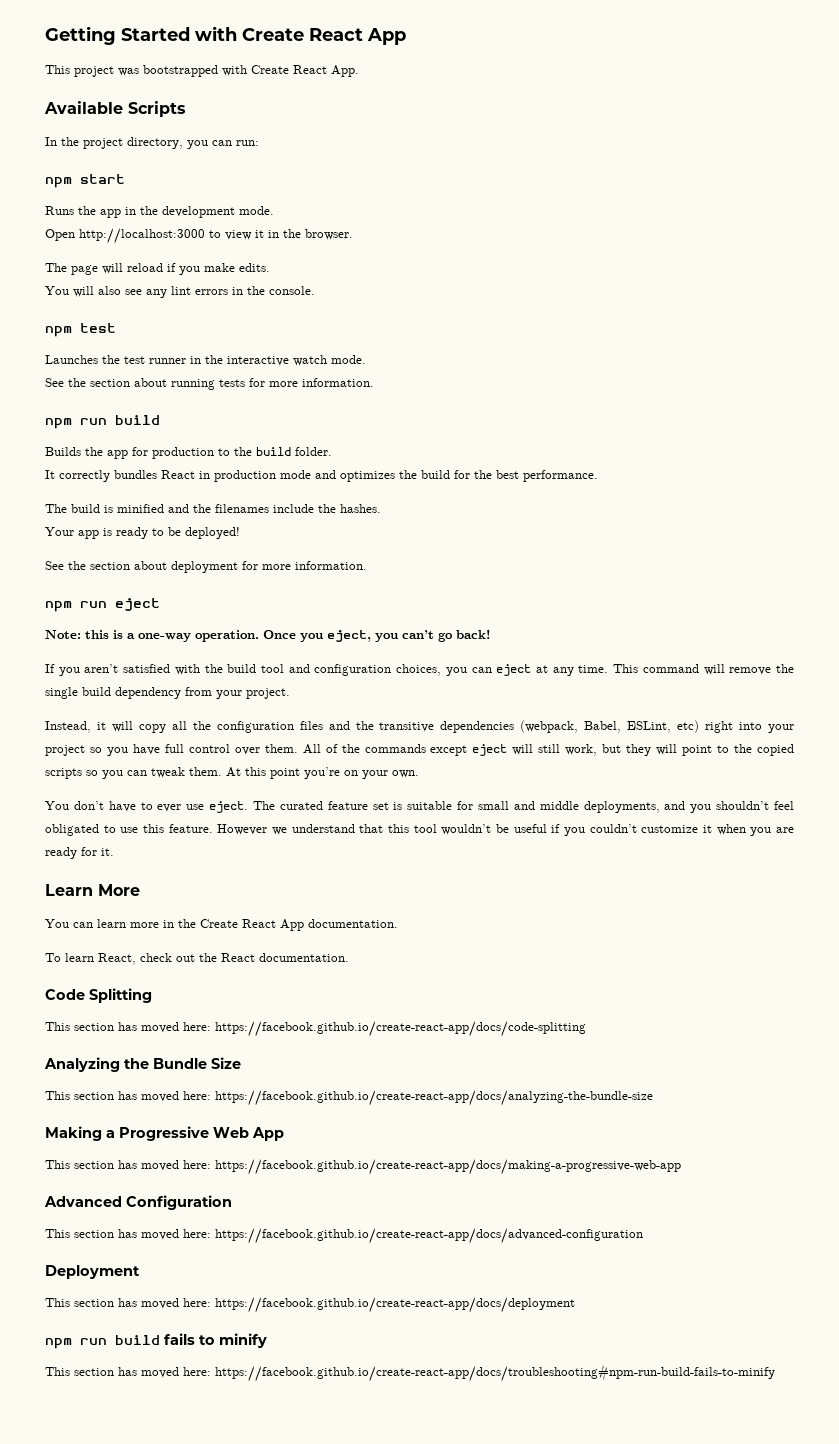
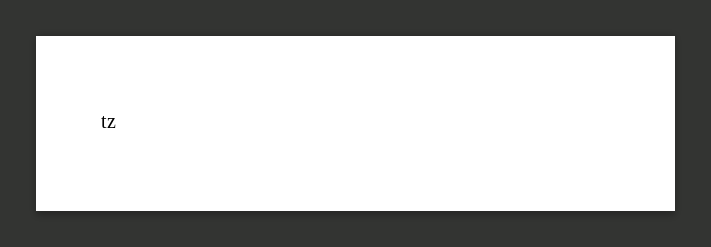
[45,26,406,45] [45,65,359,77] [44,101,186,117] [45,137,259,149] [45,174,125,188] [45,206,274,218] [45,228,353,244] [45,263,270,275] [45,286,315,298] [45,323,116,337] [45,355,366,366] [45,378,374,390] [45,415,160,429] [45,447,332,459] [45,470,598,482] [45,504,381,513] [45,527,240,539] [45,561,367,573] [45,598,160,612] [45,629,491,642] [45,664,794,676] [45,687,290,699] [45,720,795,733] [45,744,794,756] [45,767,419,779] [45,801,794,813] [45,824,794,836] [45,847,114,859] [45,884,140,896] [45,919,398,931] [45,953,349,965] [45,988,152,1003] [45,1021,586,1037] [44,1057,241,1072] [45,1090,653,1106] [45,1126,284,1141] [45,1159,681,1175] [44,1195,232,1210] [45,1228,643,1244] [45,1265,140,1279] [45,1297,575,1313] [45,1333,267,1349] [45,1364,775,1382] Getting Started with Create React App // This project was bootstrapped with Create React App. // Available Scripts // In the project directory, you can run: // npm start // Runs the app in the development mode. // Open http://localhost:3000 to view it in the browser. // The page will reload if you make edits. // You will also see any lint errors in the console. // npm test // Launches the test runner in the interactive watch mode. // See the section about running tests for more information. // npm run build // Builds the app for production to the build folder. // It correctly bundles React in production mode and optimizes the build for the best performance. // The build is minified and the filenames include the hashes. // Your app is ready to be deployed! // See the section about deployment for more information. // npm run eject // Note: this is a one-way operation. Once you eject, you can’t go back! // If you aren’t satisfied with the build tool and configuration choices, you can eject at any time. This command will remove the single build dependency from your project. // Instead, it will copy all the configuration files and the transitive dependencies (webpack, Babel, ESLint, etc) right into your project so you have full control over them. All of the commands except eject will still work, but they will point to the copied scripts so you can tweak them. At this point you’re on your own. // You don’t have to ever use eject. The curated feature set is suitable for small and middle deployments, and you shouldn’t feel obligated to use this feature. However we understand that this tool wouldn’t be useful if you couldn’t customize it when you are ready for it. // Learn More // You can learn more in the Create React App documentation. // To learn React, check out the React documentation. // Code Splitting // This section has moved here: https://facebook.github.io/create-react-app/docs/code-splitting // Analyzing the Bundle Size // This section has moved here: https://facebook.github.io/create-react-app/docs/analyzing-the-bundle-size // Making a Progressive Web App // This section has moved here: https://facebook.github.io/create-react-app/docs/making-a-progressive-web-app // Advanced Configuration // This section has moved here: https://facebook.github.io/create-react-app/docs/advanced-configuration // Deployment // This section has moved here: https://facebook.github.io/create-react-app/docs/deployment // npm run build fails to minify // This section has moved here: https://facebook.github.io/create-react-app/docs/troubleshooting#npm-run-build-fails-to-minify -> [101,116,116,128] tz

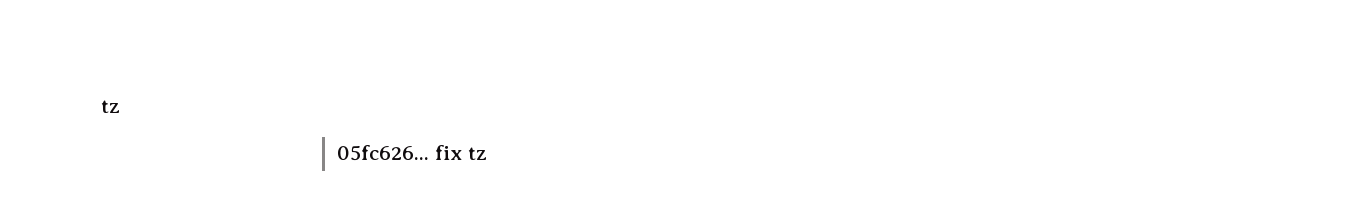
[101,116,116,128] tz -> [101,100,120,113] [336,145,487,161] tz // 05fc626... fix tz

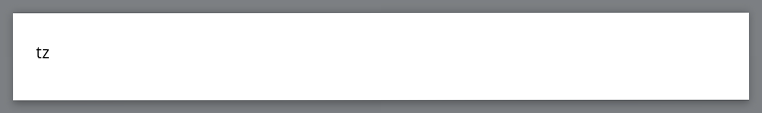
[101,100,120,113] [336,145,487,161] tz // 05fc626... fix tz -> [35,47,50,59] tz

